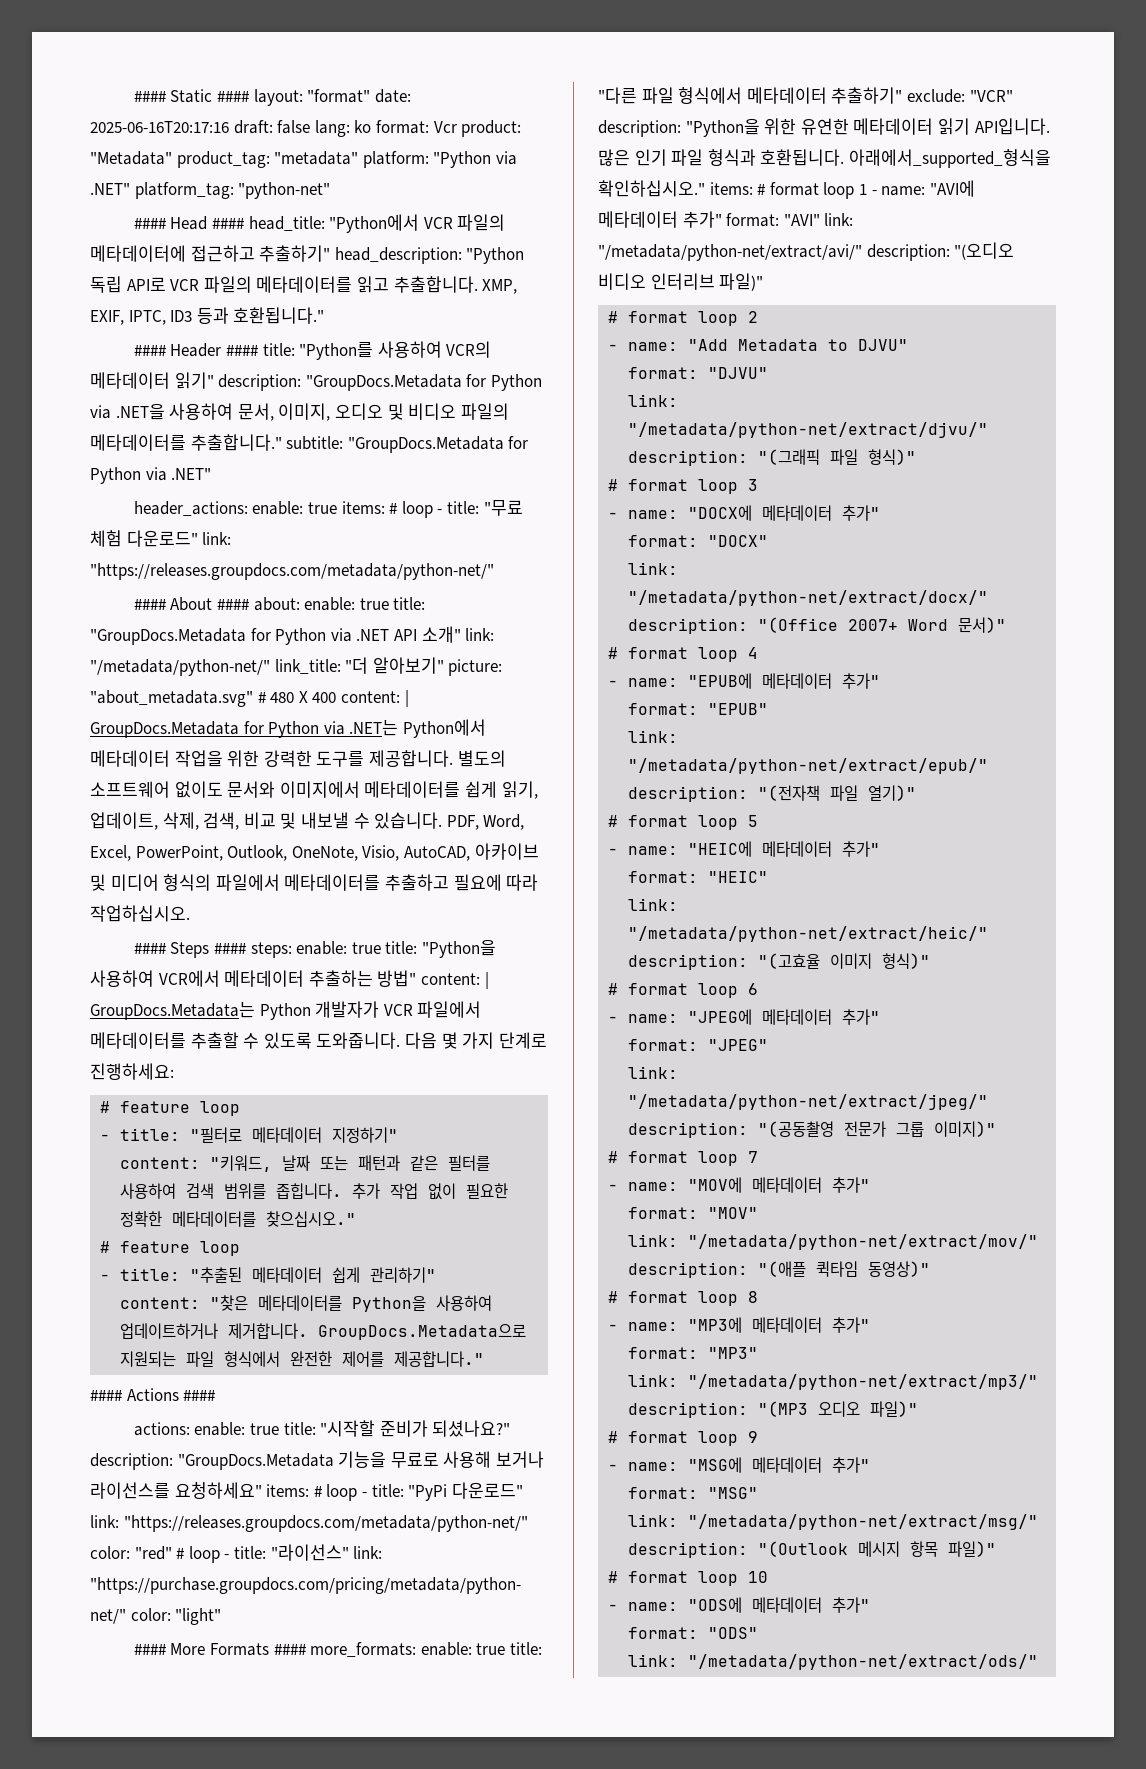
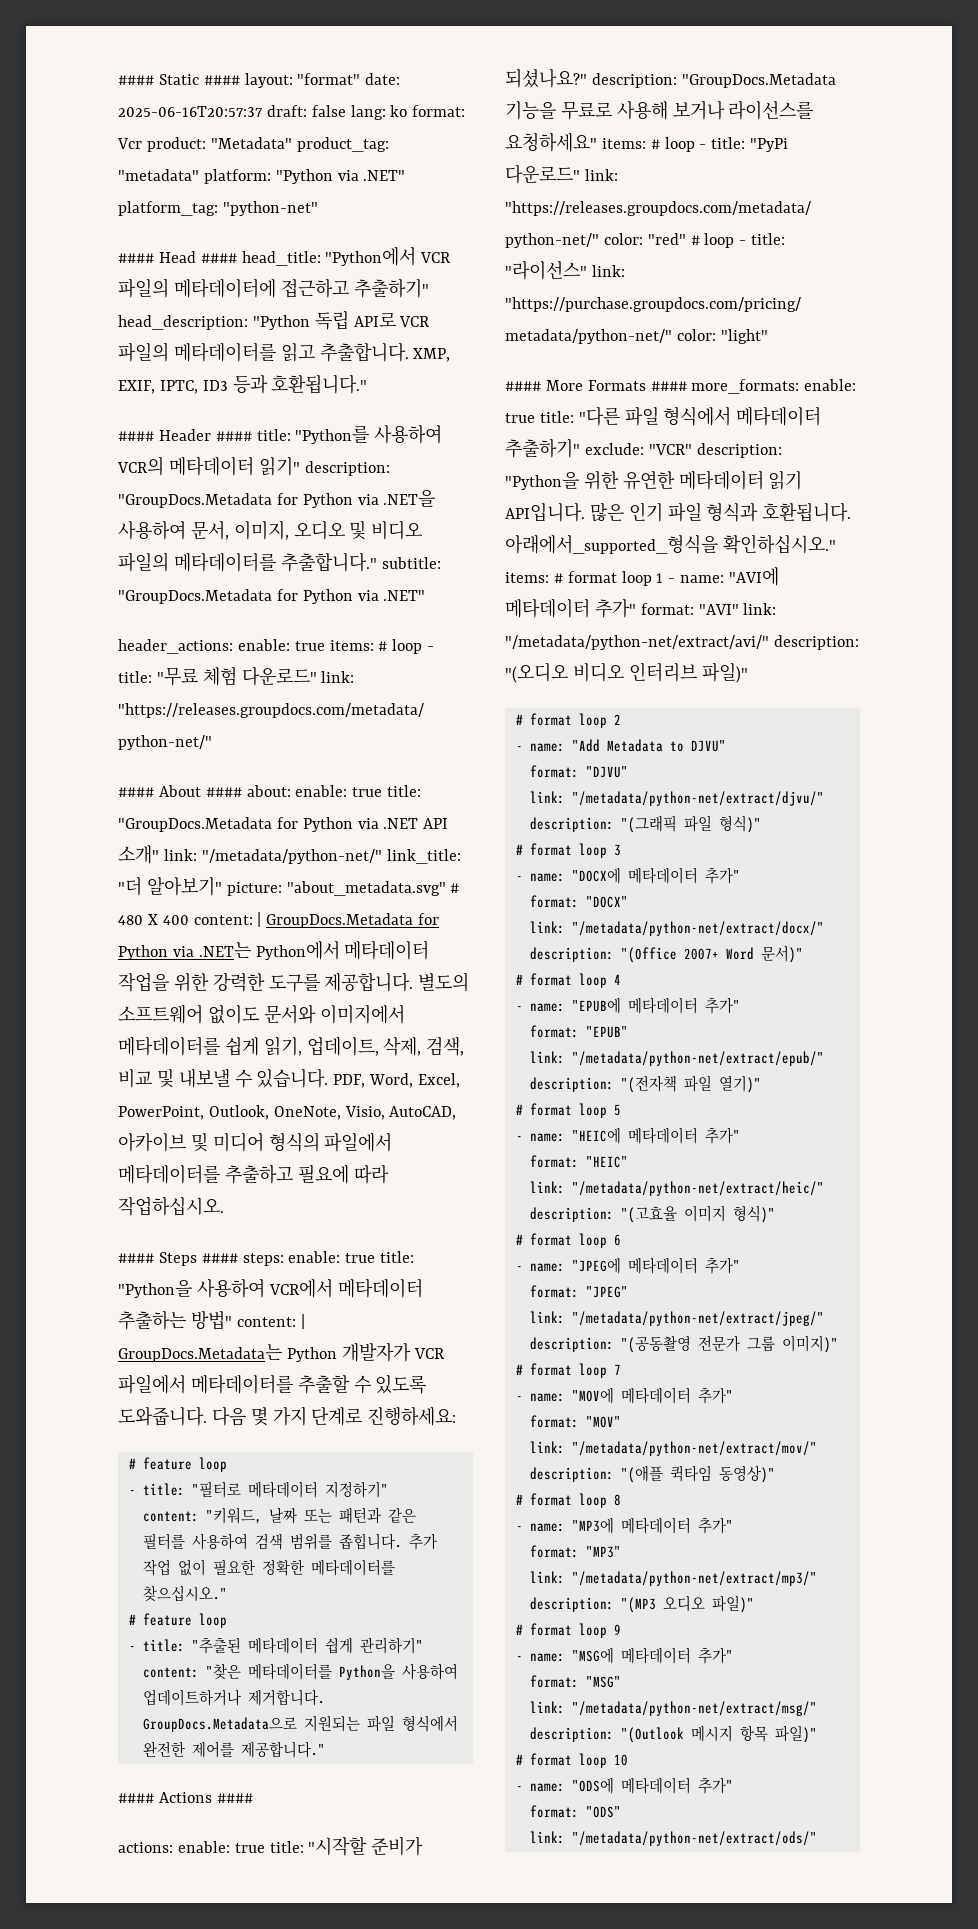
[90,121,229,133] 2025-06-16T20:17:16 -> [118,106,263,117] 2025-06-16T20:57:37

